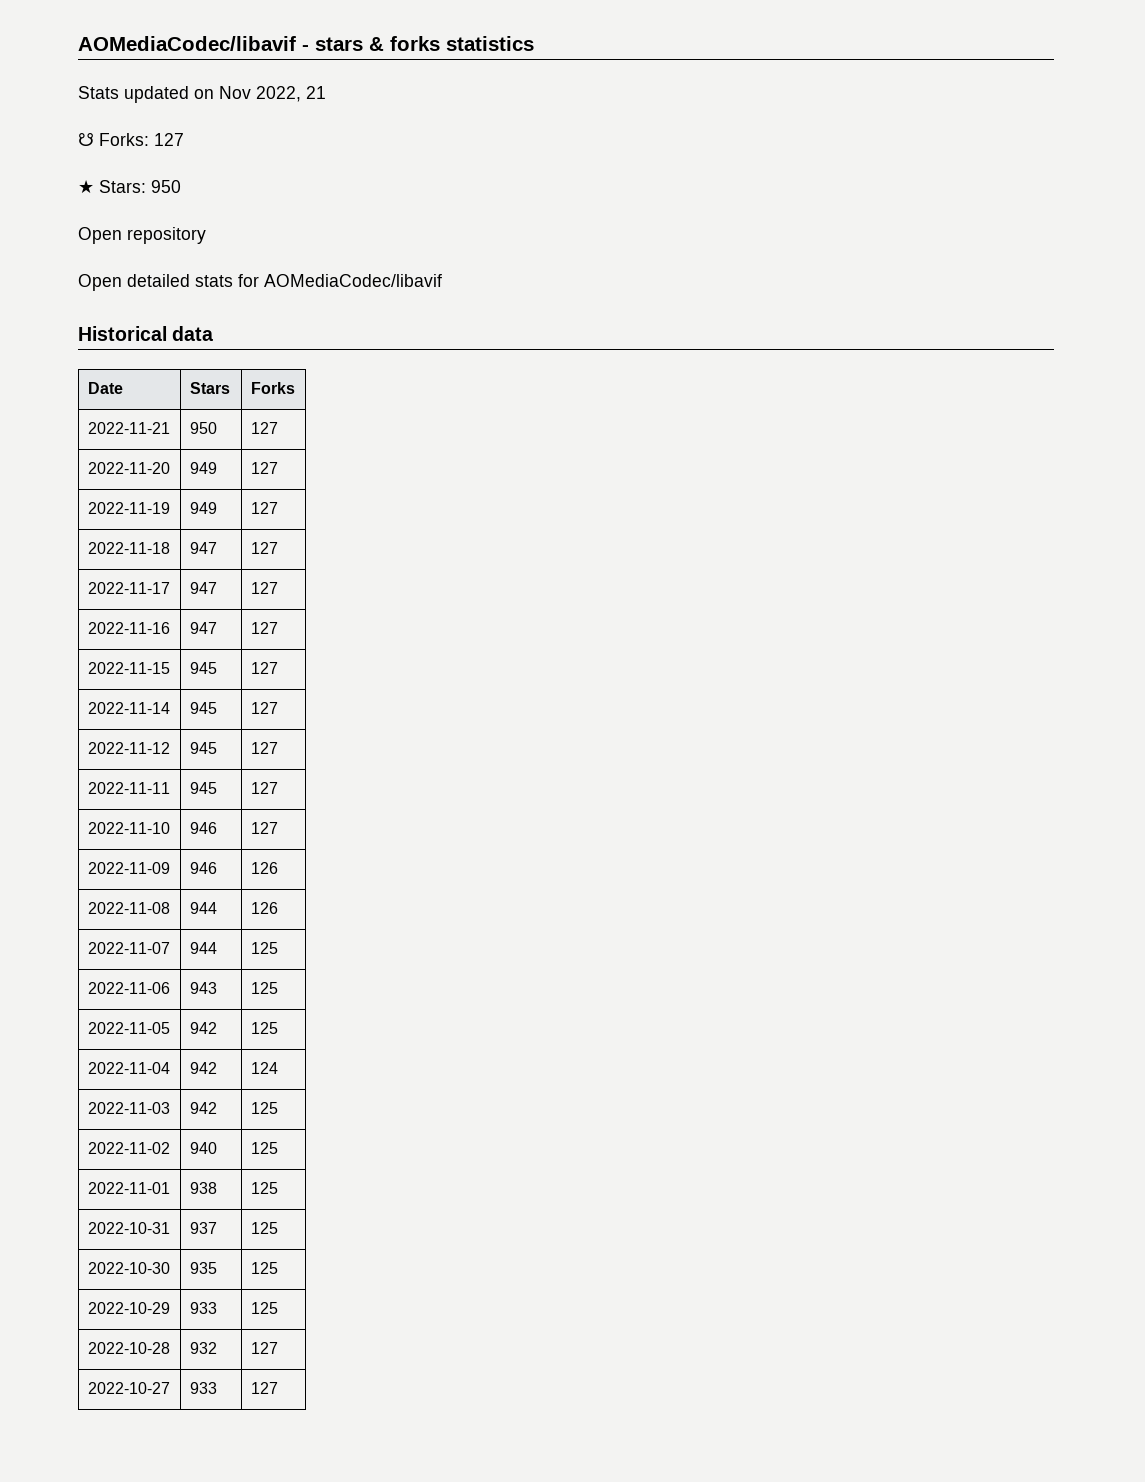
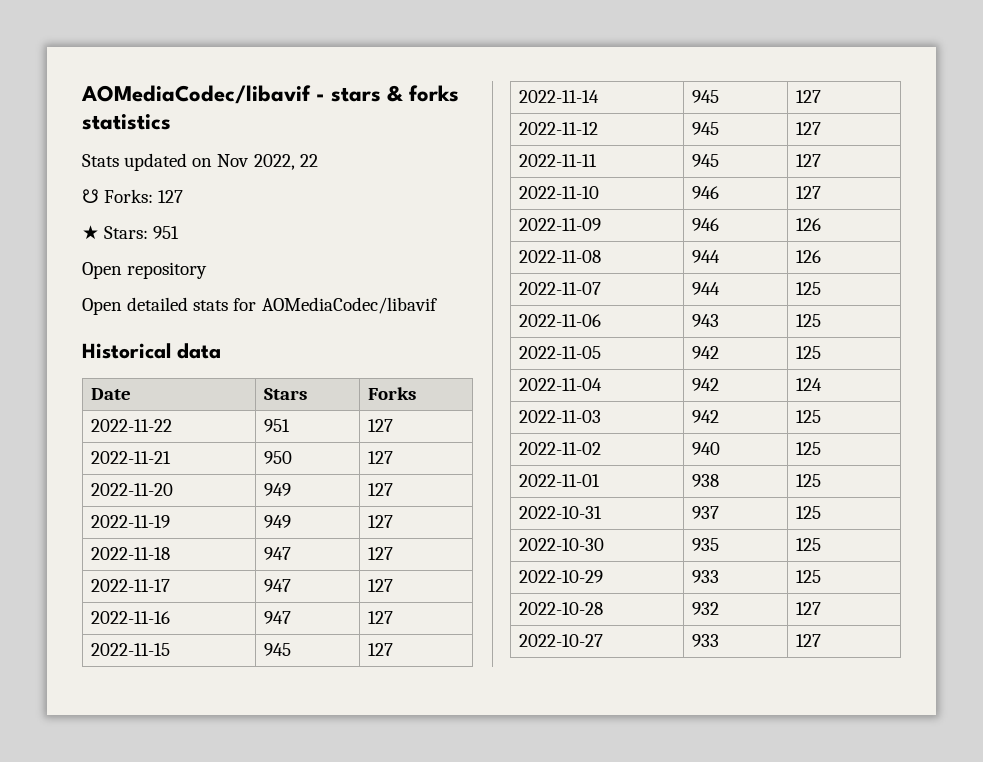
[306,86,326,99] 21 -> [299,154,318,167] 22
[151,180,181,193] 950 -> [153,226,180,239] 951
(295, 388) none -> [91,419,173,432] [264,419,291,432] [368,419,394,432] // 2022-11-22 | 951 | 127

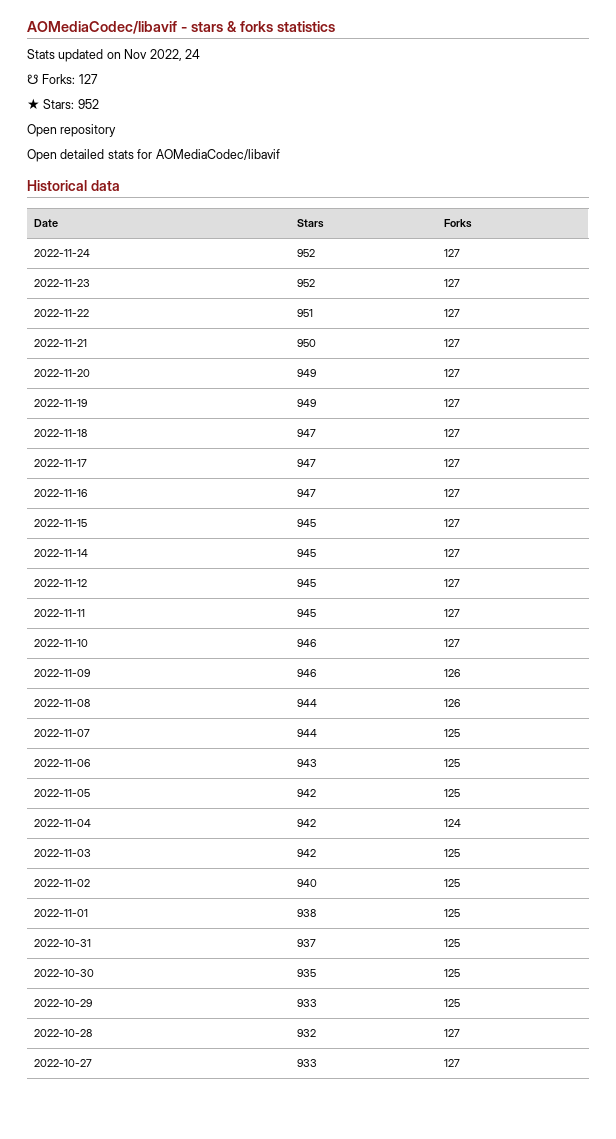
[299,154,318,167] 22 -> [184,49,200,59] 24
[153,226,180,239] 951 -> [77,99,99,109] 952
(417, 393) none -> [33,249,90,257] [296,249,315,257] [443,249,460,257] [33,279,90,287] [296,279,315,287] [443,279,460,287] // 2022-11-24 | 952 | 127 // 2022-11-23 | 952 | 127

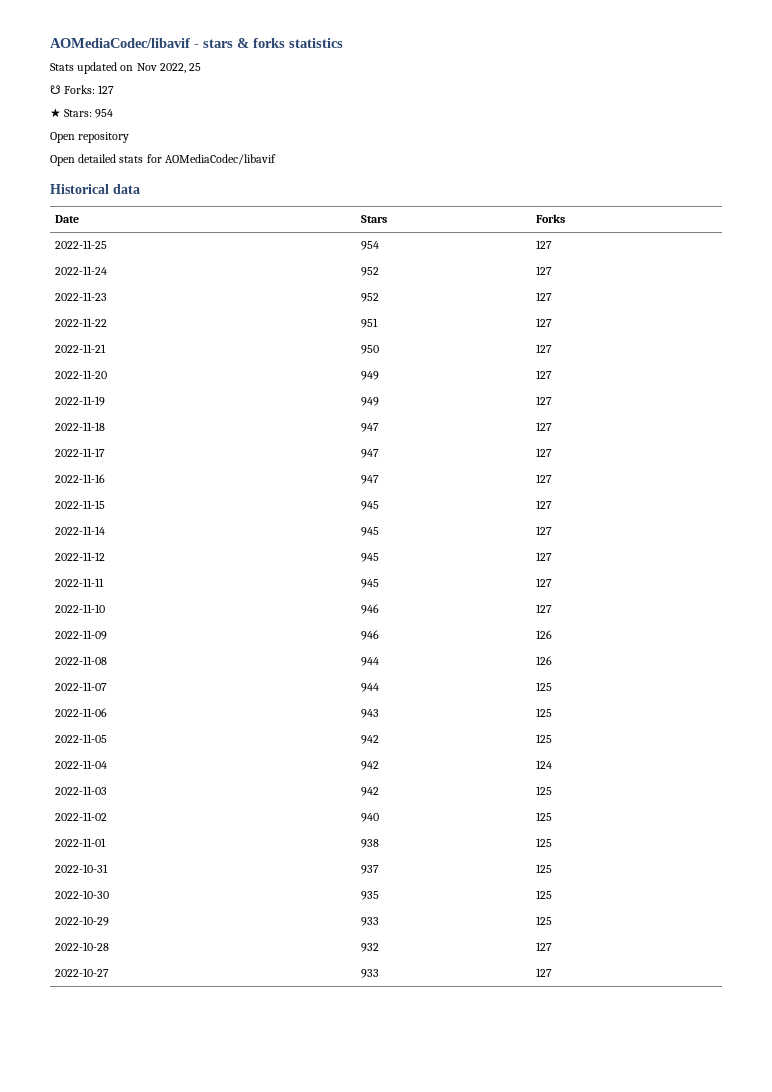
[184,49,200,59] 24 -> [189,63,202,71] 25
[77,99,99,109] 952 -> [95,109,114,118] 954
(472, 223) none -> [55,240,108,249] [361,241,380,250] [536,240,553,249] // 2022-11-25 | 954 | 127

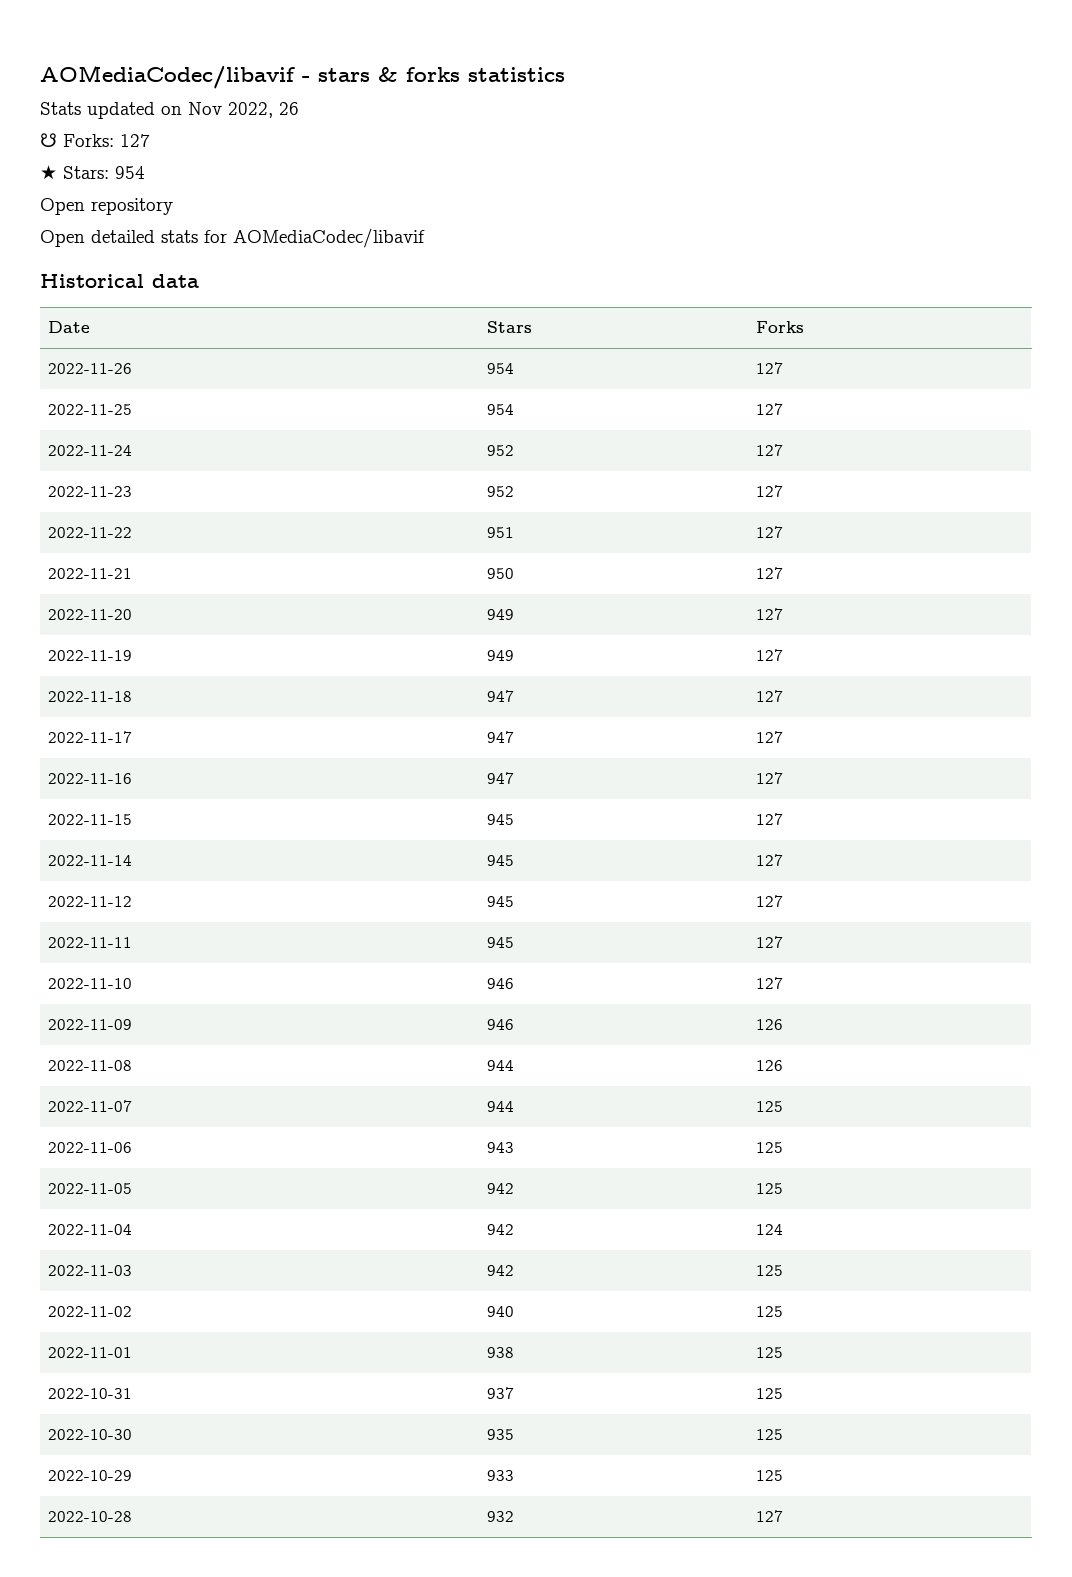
[189,63,202,71] 25 -> [279,102,299,115] 26
(566, 218) none -> [47,363,132,374] [486,363,514,374] [755,362,783,374] // 2022-11-26 | 954 | 127
[55,968,110,977] [361,969,380,978] [536,968,553,977] // 2022-10-27 | 933 | 127 -> (783, 1516) none

